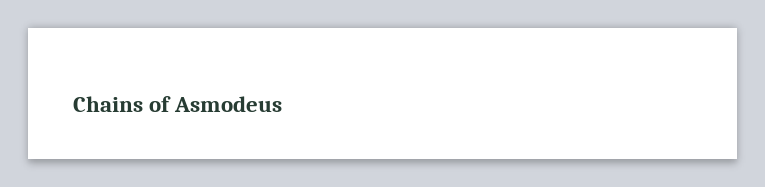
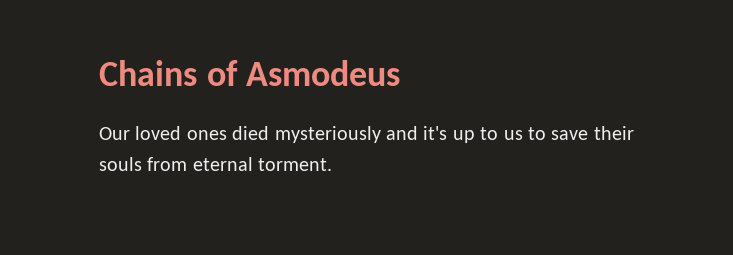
(283, 104) none -> [99,126,634,143] [99,157,333,171] // Our loved ones died mysteriously and it's up to us to save their souls from eternal torment.

